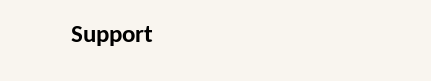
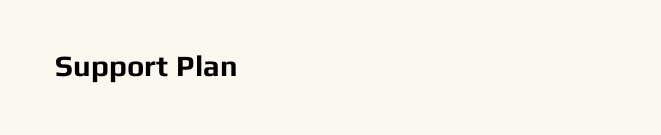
(153, 36) none -> [175,55,238,77] Plan

